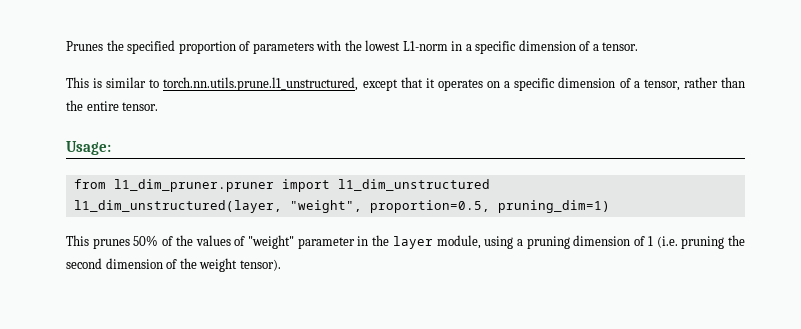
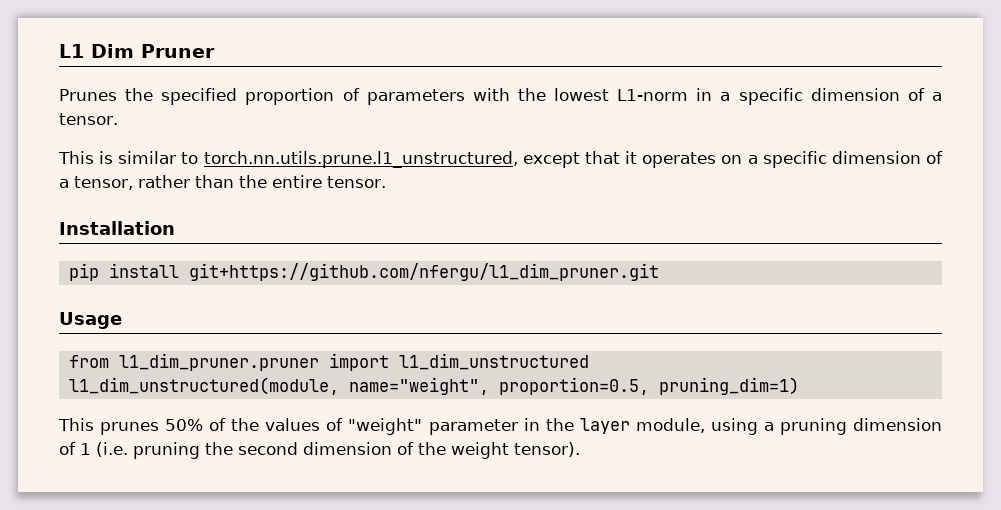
(66, 46) none -> [59,44,215,58] L1 Dim Pruner //
[66,141,111,155] Usage: -> [59,221,175,235] [68,263,659,281] [59,312,122,329] Installation // pip install git+https://github.com/nfergu/l1_dim_pruner.git // Usage
[73,200,362,213] l1_dim_unstructured(layer, "weight", -> [68,377,489,395] l1_dim_unstructured(module, name="weight",

